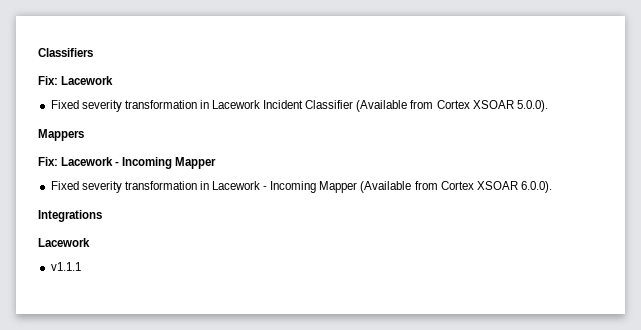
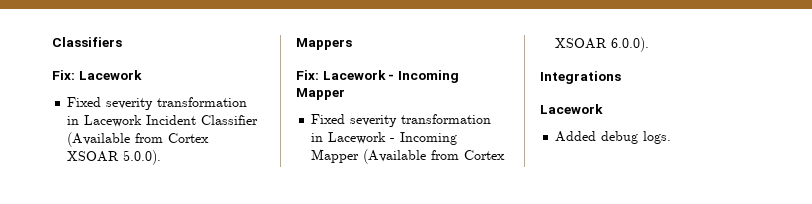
[50,262,81,271] v1.1.1 -> [555,131,672,144] Added debug logs.

